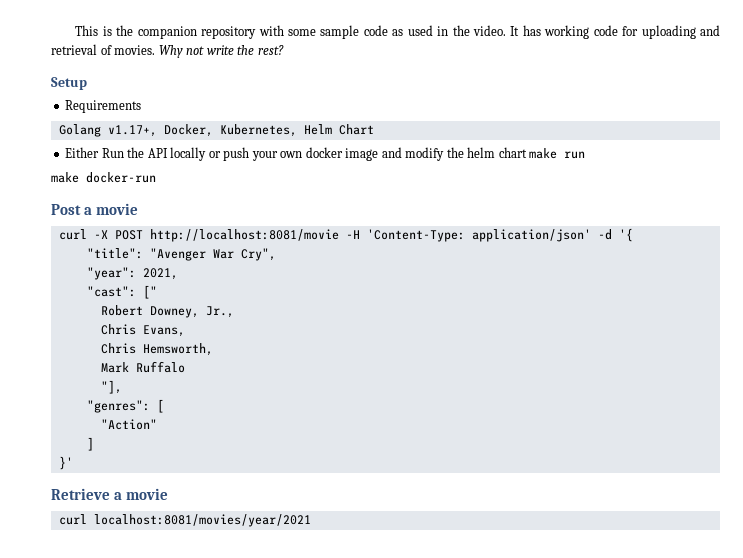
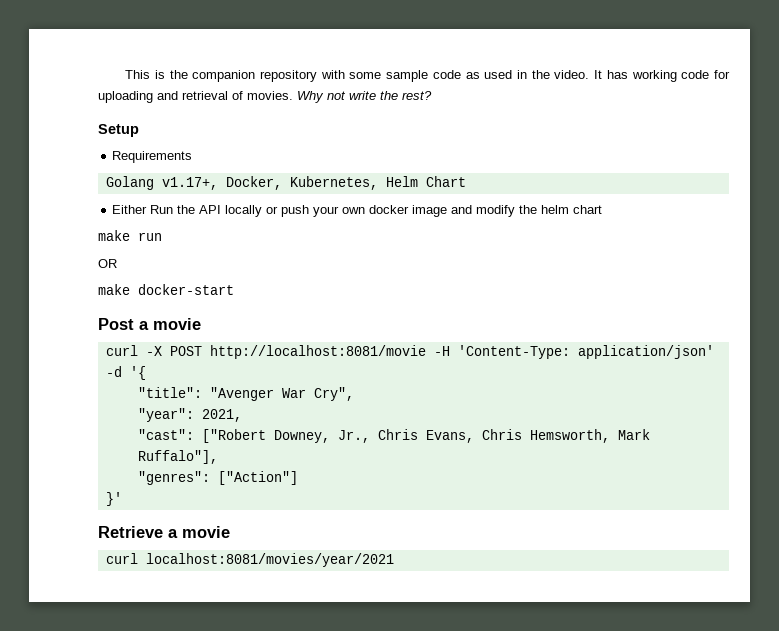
(527, 152) none -> (603, 209) //
[51,172,156,183] // make docker-run -> [98,259,117,268] [98,284,234,295] // OR // make docker-start
[142,285,157,299] [100,305,143,316] [" // Robert -> [201,429,266,443] ["Robert
(234, 312) // -> (370, 436) none
(185, 331) // -> (474, 436) none
[100,361,185,373] [100,380,122,394] [86,399,164,413] [100,419,157,430] [86,437,94,451] // Mark Ruffalo // "], // "genres": [ // "Action" // ] -> [617,429,650,440] [137,450,218,464] [137,471,298,485] Mark Ruffalo"], // "genres": ["Action"]

